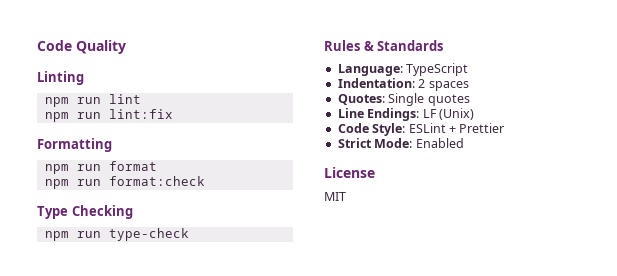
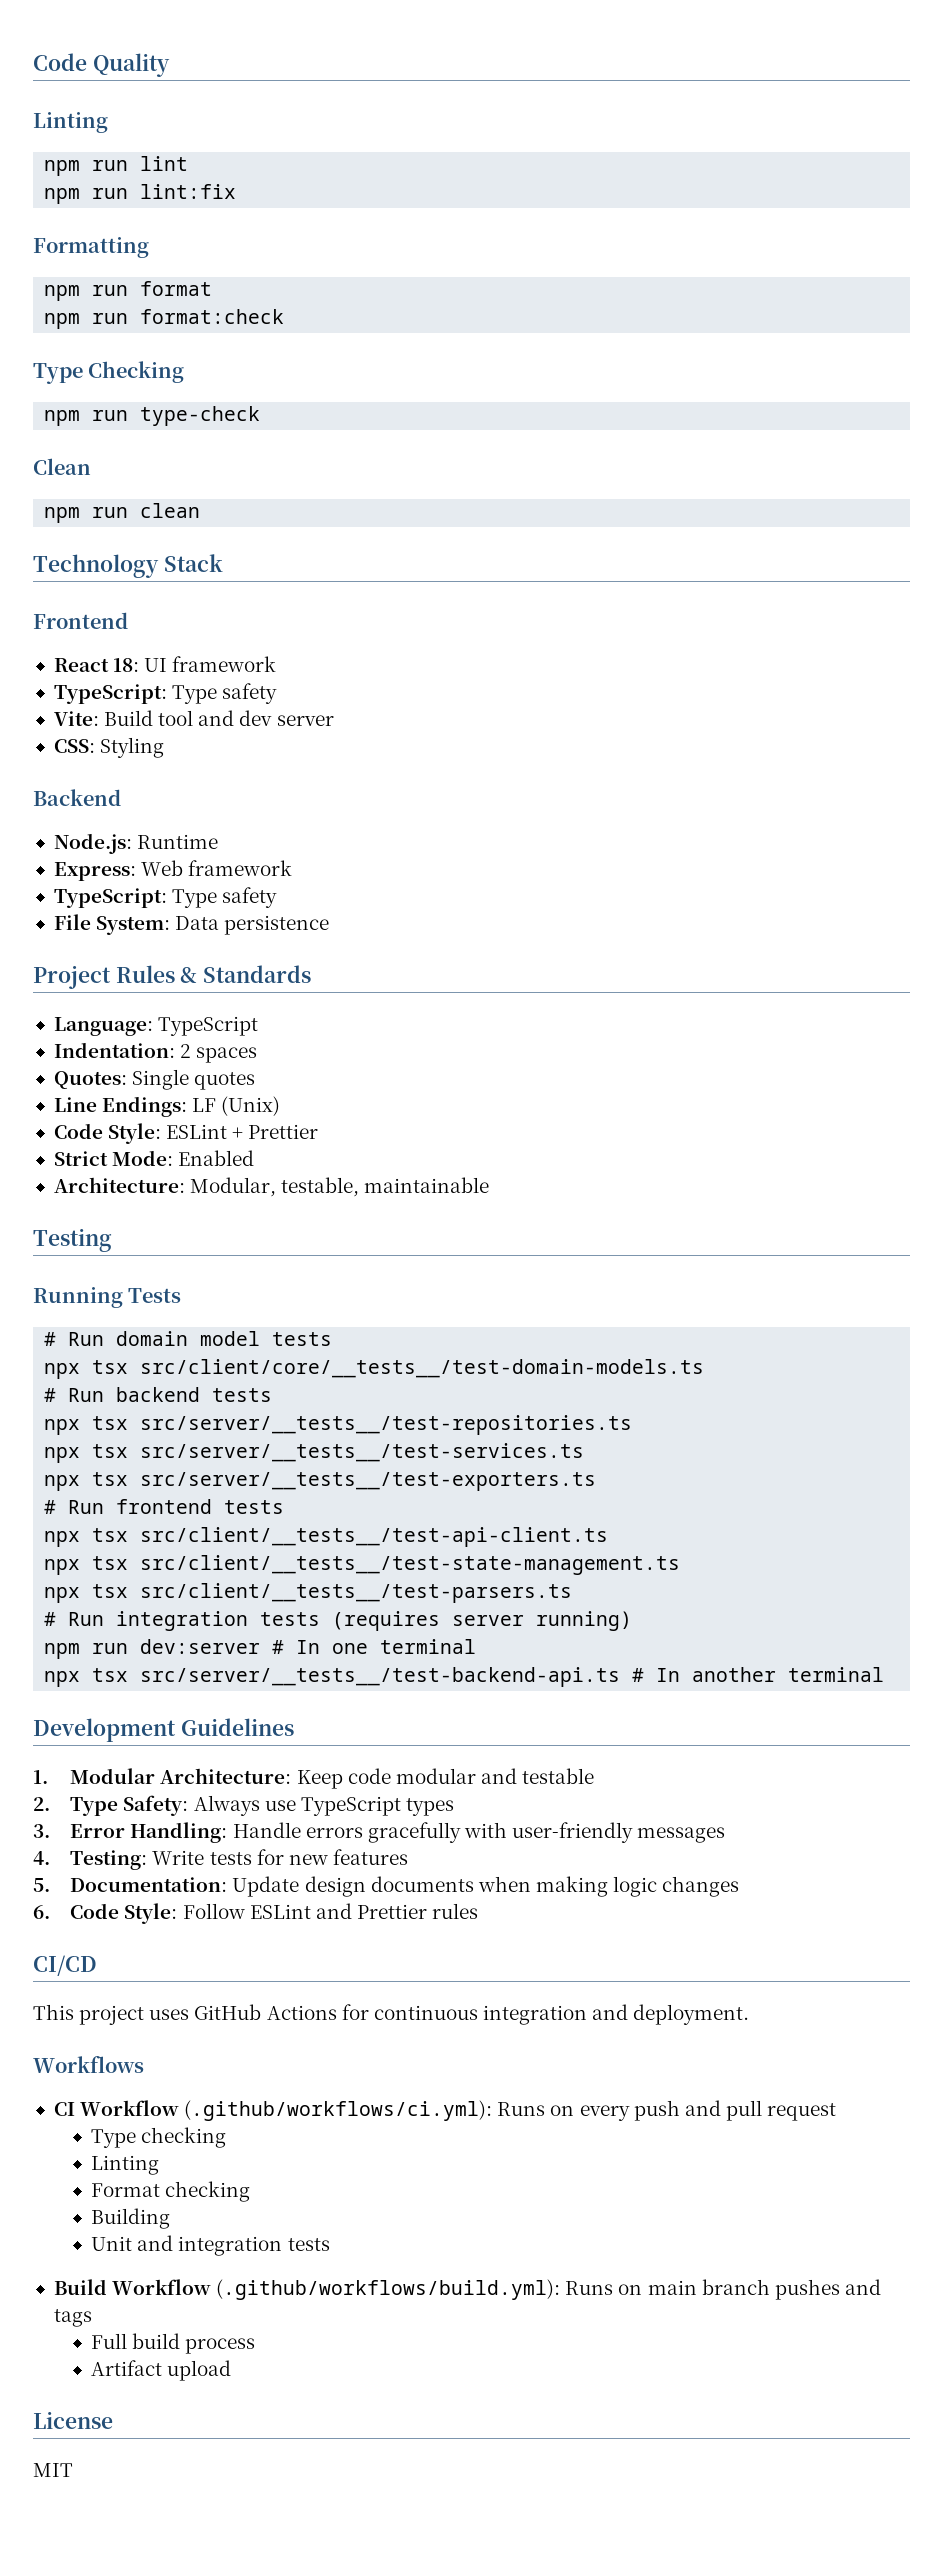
(189, 234) none -> [33,458,91,475] [44,503,201,523] [33,554,223,578] [33,612,128,629] [53,656,277,672] [53,683,278,704] [53,710,334,726] [53,737,165,758] [33,789,121,806] [53,833,219,854] [53,860,293,881] [53,887,278,908] [53,914,330,935] [33,965,111,989] Clean // npm run clean // Technology Stack // Frontend // React 18: UI framework // TypeScript: Type safety // Vite: Build tool and dev server // CSS: Styling // Backend // Node.js: Runtime // Express: Web framework // TypeScript: Type safety // File System: Data persistence // Project
(464, 143) none -> [53,1177,490,1197] [33,1228,112,1252] [33,1287,182,1308] [44,1331,333,1346] [44,1359,705,1379] [44,1387,273,1402] [44,1415,633,1435] [44,1443,585,1463] [44,1472,597,1491] [44,1499,285,1514] [44,1527,609,1547] [44,1555,681,1575] [44,1583,573,1603] [44,1611,633,1631] [44,1639,477,1659] [44,1667,885,1687] [33,1718,294,1742] [33,1768,595,1789] [33,1795,454,1816] [33,1822,726,1843] [33,1849,408,1870] [33,1876,740,1897] [33,1903,479,1924] [33,1955,97,1976] [33,2004,750,2025] [33,2056,144,2073] [53,2100,837,2121] [91,2127,227,2148] [91,2155,160,2175] [91,2181,251,2202] [91,2208,171,2229] [91,2235,330,2256] [53,2279,881,2300] [53,2309,92,2327] [91,2333,256,2354] [91,2360,232,2381] // Architecture: Modular, testable, maintainable // Testing // Running Tests // # Run domain model tests // npx tsx src/client/core/__tests__/test-domain-models.ts // # Run backend tests // npx tsx src/server/__tests__/test-repositories.ts // npx tsx src/server/__tests__/test-services.ts // npx tsx src/server/__tests__/test-exporters.ts // # Run frontend tests // npx tsx src/client/__tests__/test-api-client.ts // npx tsx src/client/__tests__/test-state-management.ts // npx tsx src/client/__tests__/test-parsers.ts // # Run integration tests (requires server running) // npm run dev:server # In one terminal // npx tsx src/server/__tests__/test-backend-api.ts # In another terminal // Development Guidelines // 1. Modular Architecture: Keep code modular and testable // 2. Type Safety: Always use TypeScript types // 3. Error Handling: Handle errors gracefully with user-friendly messages // 4. Testing: Write tests for new features // 5. Documentation: Update design documents when making logic changes // 6. Code Style: Follow ESLint and Prettier rules // CI/CD // This project uses GitHub Actions for continuous integration and deployment. // Workflows // CI Workflow (.github/workflows/ci.yml): Runs on every push and pull request // Type checking // Linting // Format checking // Building // Unit and integration tests // Build Workflow (.github/workflows/build.yml): Runs on main branch pushes and tags // Full build process // Artifact upload

